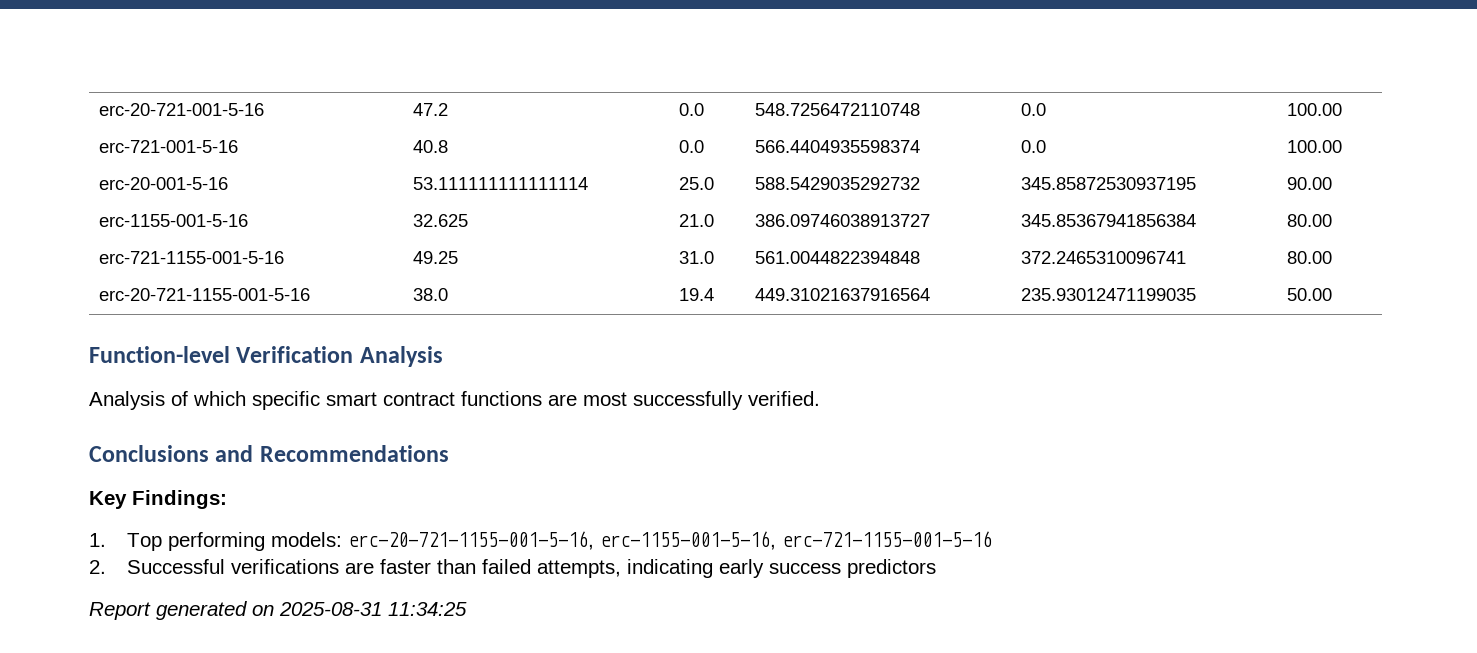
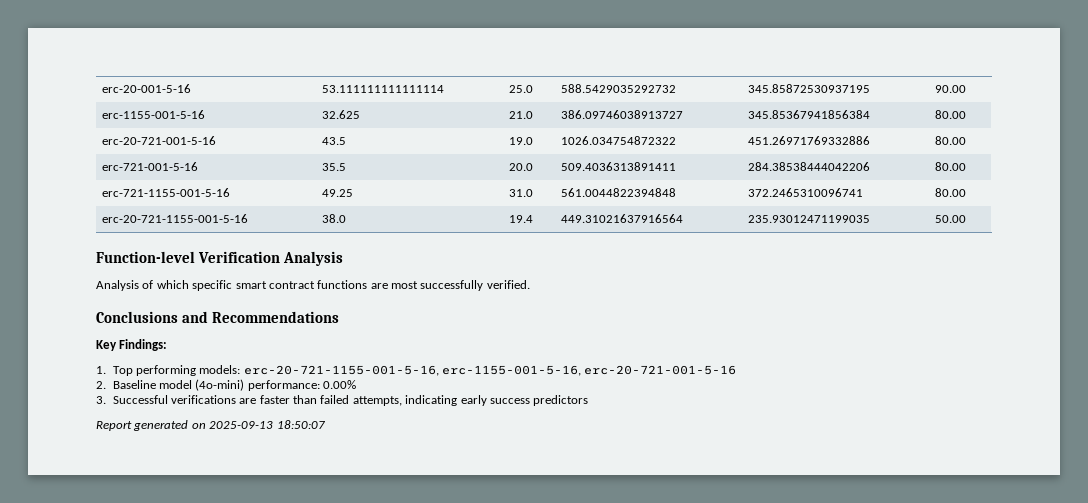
[99,103,265,116] [413,103,449,116] [679,103,705,116] [755,103,921,116] [1021,103,1047,116] [1287,103,1343,116] [99,140,239,153] [413,140,449,153] [679,140,705,153] [755,140,921,153] [1021,140,1047,153] [1287,140,1343,153] erc-20-721-001-5-16 | 47.2 | 0.0 | 548.7256472110748 | 0.0 | 100.00 // erc-721-001-5-16 | 40.8 | 0.0 | 566.4404935598374 | 0.0 | 100.00 // -> (102, 88) none
(1333, 220) none -> [102,136,217,145] [322,137,347,145] [509,137,534,145] [561,136,677,145] [748,136,871,145] [935,136,967,145] [102,162,199,171] [322,163,347,171] [509,163,534,171] [561,162,677,171] [748,162,871,171] [935,162,967,171] // erc-20-721-001-5-16 | 43.5 | 19.0 | 1026.034754872322 | 451.26971769332886 | 80.00 // erc-721-001-5-16 | 35.5 | 20.0 | 509.4036313891411 | 284.38538444042206 | 80.00
[782,531,993,547] [89,560,106,574] erc-721-1155-001-5-16 // 2. -> [584,365,737,375] [96,379,357,391] [96,396,106,404] erc-20-721-001-5-16 // 2. Baseline model (4o-mini) performance: 0.00% // 3.
[279,602,467,616] 2025-08-31 11:34:25 -> [209,420,325,429] 2025-09-13 18:50:07

